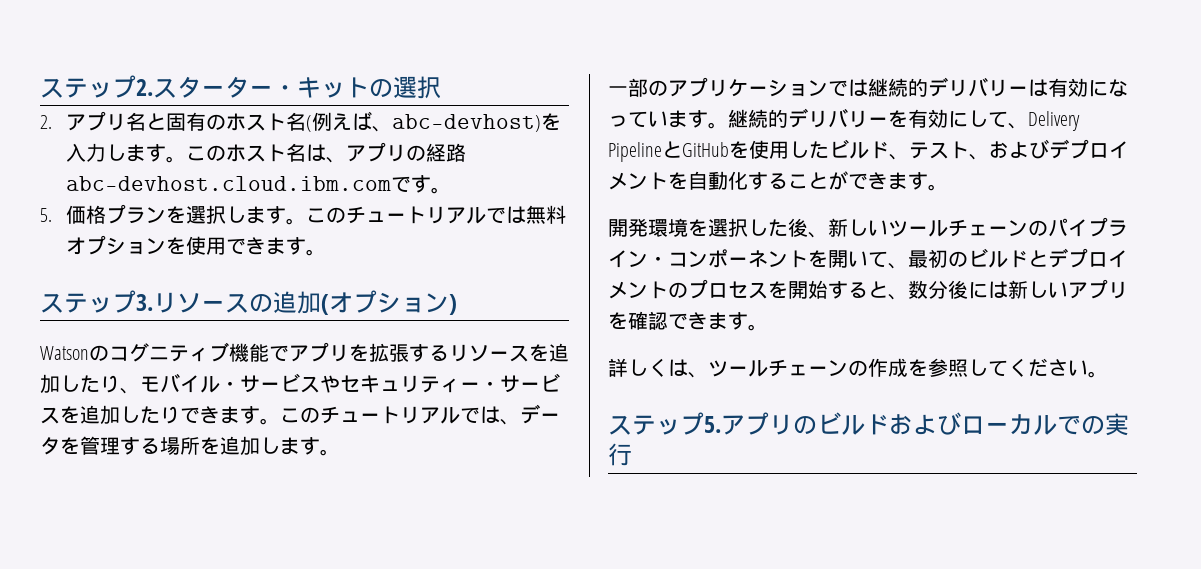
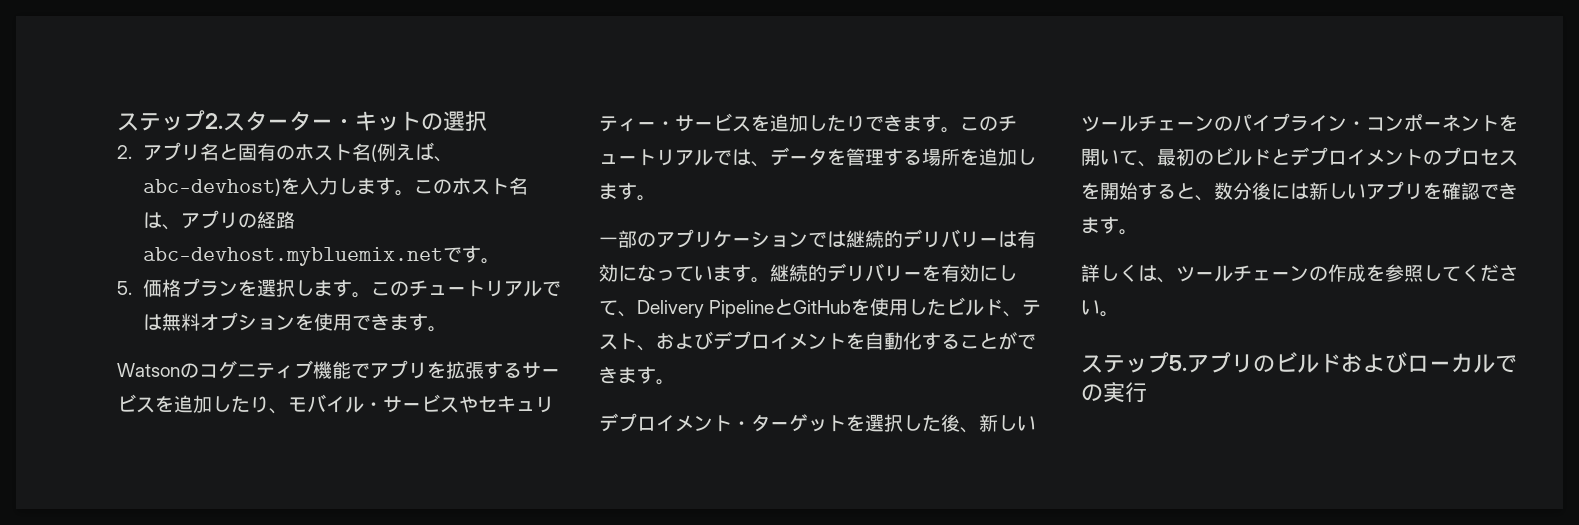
[66,176,392,191] abc-devhost.cloud.ibm.com -> [142,247,443,266] abc-devhost.mybluemix.net
[40,290,457,315] // ステップ3.リソースの追加(オプション) -> (447, 329) none
[449,344,509,362] リソー -> [522,362,560,379] [117,394,136,412] サービ
[608,218,688,237] 開発環境 -> [599,413,846,432] デプロイメント・ターゲット

